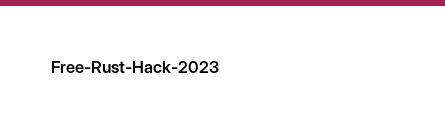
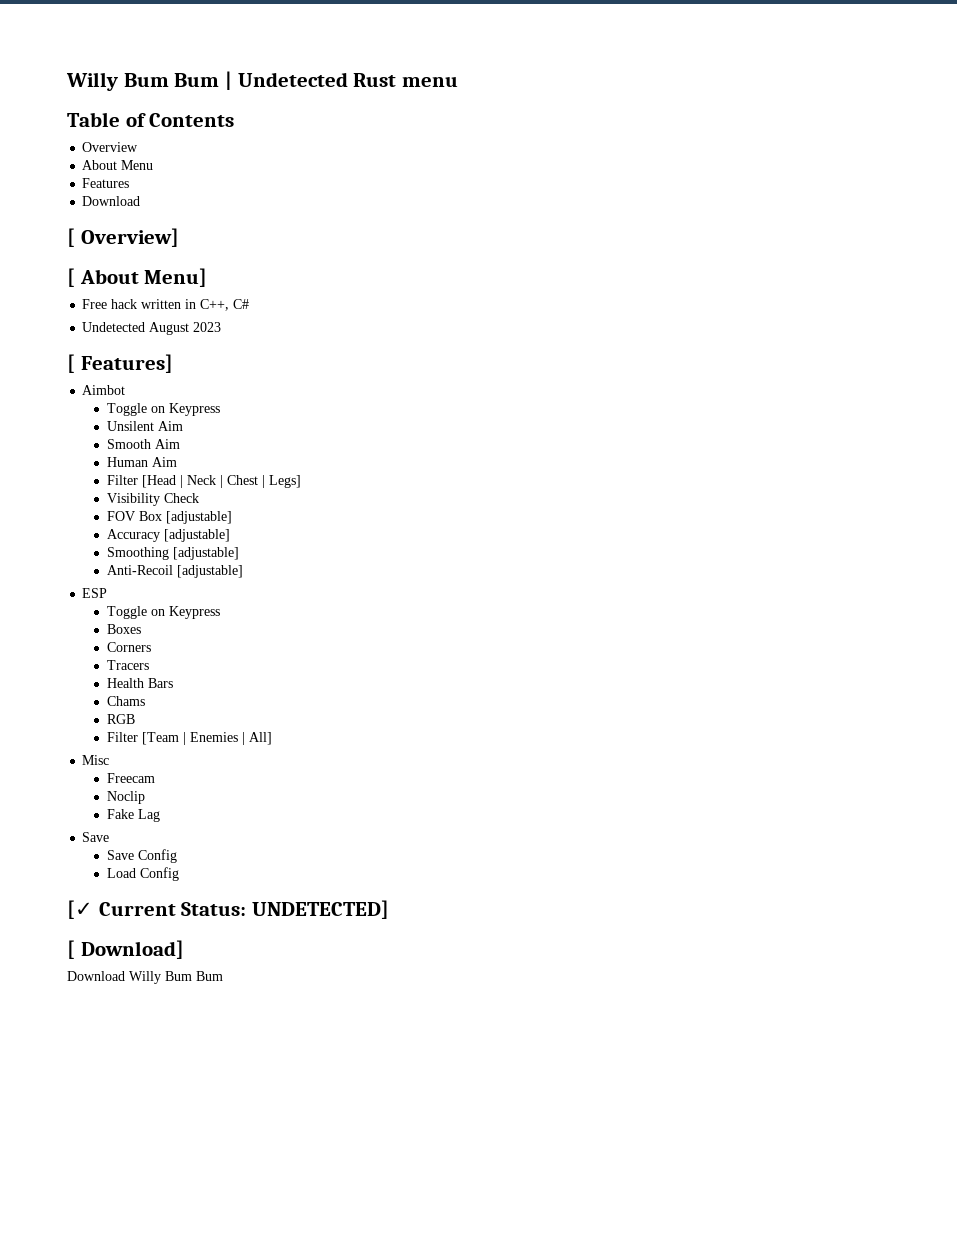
[51,61,219,73] Free-Rust-Hack-2023 -> [66,71,459,91] [67,112,235,127] [82,142,139,152] [82,160,154,170] [82,178,130,188] [82,196,141,206] [67,228,179,247] [67,268,208,287] [82,299,250,311] [82,322,222,335] [67,354,173,373] [82,385,126,395] [106,403,220,416] [106,421,183,431] [106,439,180,449] [106,457,177,467] [106,475,301,488] [106,493,199,506] [106,511,232,524] [106,529,230,542] [106,547,239,560] [106,565,243,578] [82,588,108,598] [106,606,220,619] [106,624,141,634] [106,642,151,652] [106,660,149,670] [106,678,173,688] [106,696,145,706] [106,714,135,724] [106,732,272,745] [82,755,110,765] [106,773,155,783] [106,791,145,804] [106,809,160,822] [82,832,110,842] [106,849,177,863] [106,867,179,881] [67,900,390,919] [67,940,184,959] [67,971,223,984] Willy Bum Bum | Undetected Rust menu // Table of Contents // Overview // About Menu // Features // Download // [ Overview] // [ About Menu] // Free hack written in C++, C# // Undetected August 2023 // [ Features] // Aimbot // Toggle on Keypress // Unsilent Aim // Smooth Aim // Human Aim // Filter [Head | Neck | Chest | Legs] // Visibility Check // FOV Box [adjustable] // Accuracy [adjustable] // Smoothing [adjustable] // Anti-Recoil [adjustable] // ESP // Toggle on Keypress // Boxes // Corners // Tracers // Health Bars // Chams // RGB // Filter [Team | Enemies | All] // Misc // Freecam // Noclip // Fake Lag // Save // Save Config // Load Config // [✓ Current Status: UNDETECTED] // [ Download] // Download Willy Bum Bum

